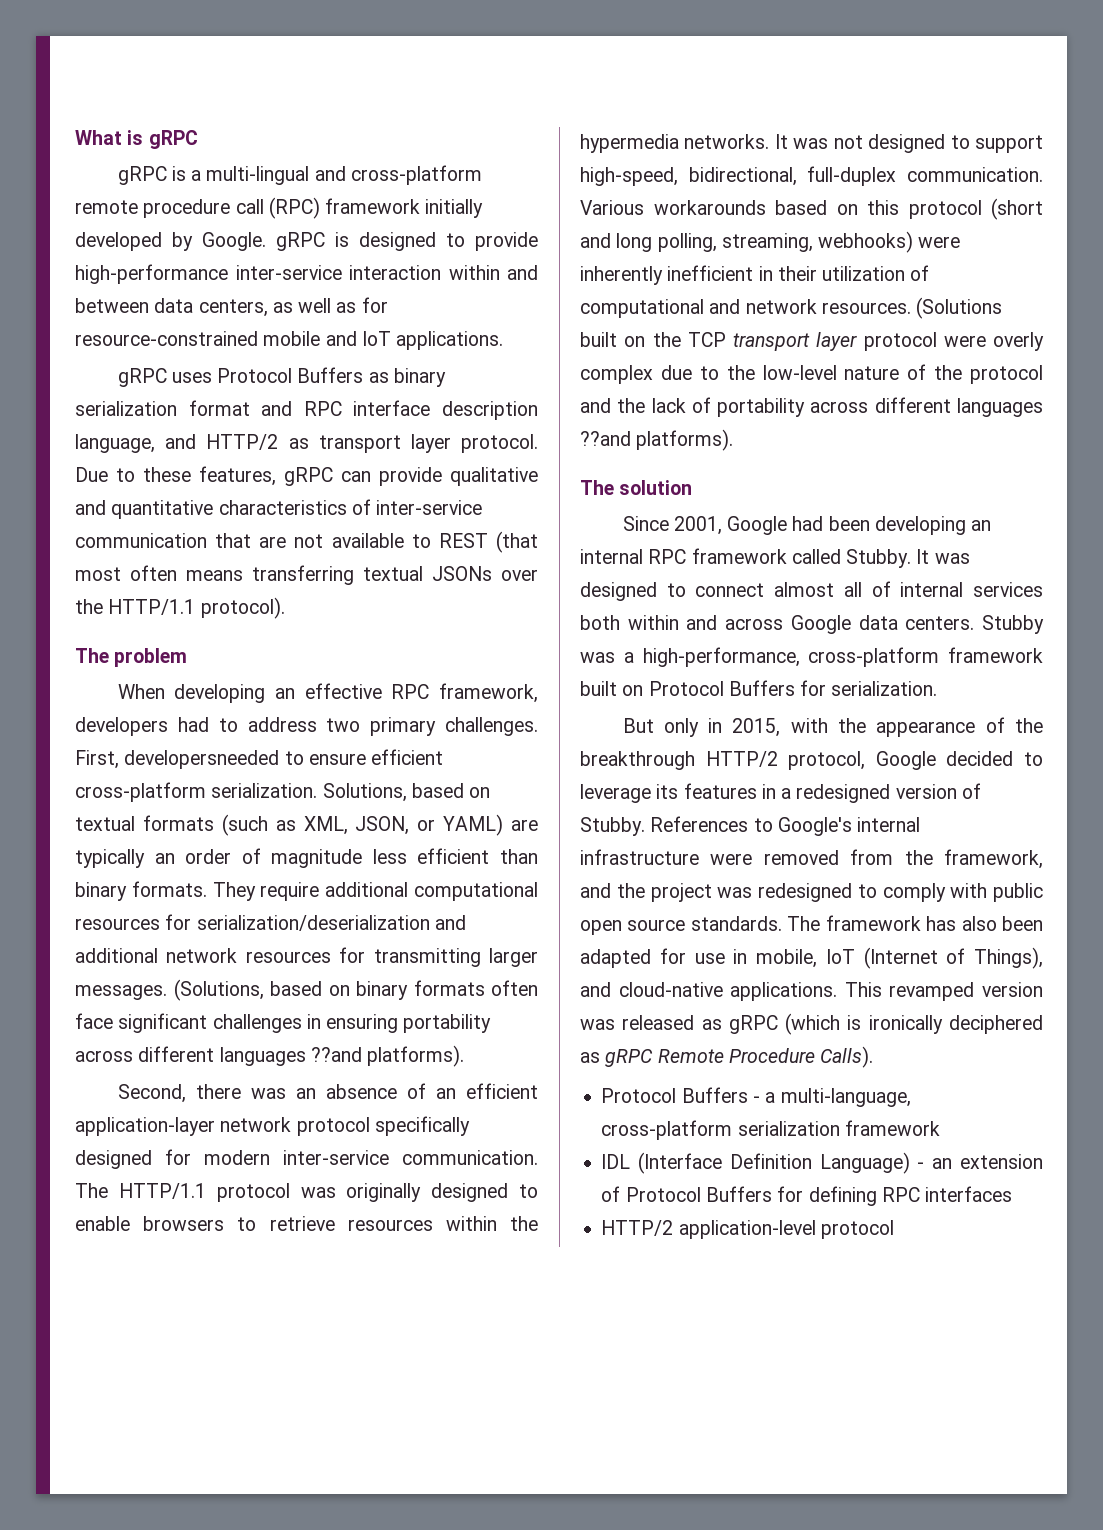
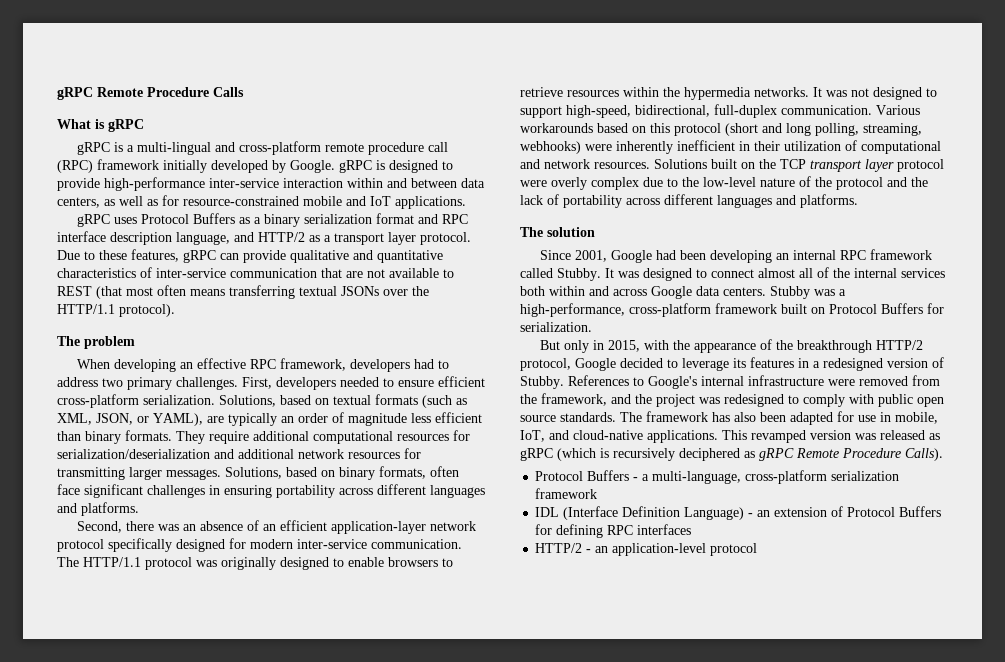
(75, 137) none -> [57,87,244,100] gRPC Remote Procedure Calls //
(389, 377) none -> [253,217,261,224] a
(309, 443) none -> [324,235,331,242] a
[124,750,280,769] developersneeded -> [276,377,379,390] developers needed
[443,814,504,836] YAML) -> [153,413,203,426] YAML),
[173,979,264,1001] (Solutions, -> [225,467,282,479] Solutions,
[413,980,485,996] formats -> [379,466,426,479] formats,
[310,1045,465,1067] ??and platforms). -> [57,502,139,516] and platforms.
[916,297,1003,319] (Solutions -> [654,159,707,169] Solutions
[580,429,734,451] ??and platforms). -> [776,194,858,208] and platforms.
(891, 589) none -> [833,268,850,278] the
[825,947,1043,969] IoT (Internet of Things), -> [520,430,545,442] IoT,
[868,1015,943,1034] ironically -> [613,448,675,461] recursively
(674, 1228) none -> [586,546,609,553] - an

